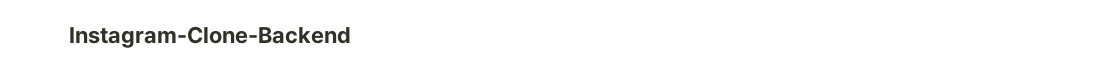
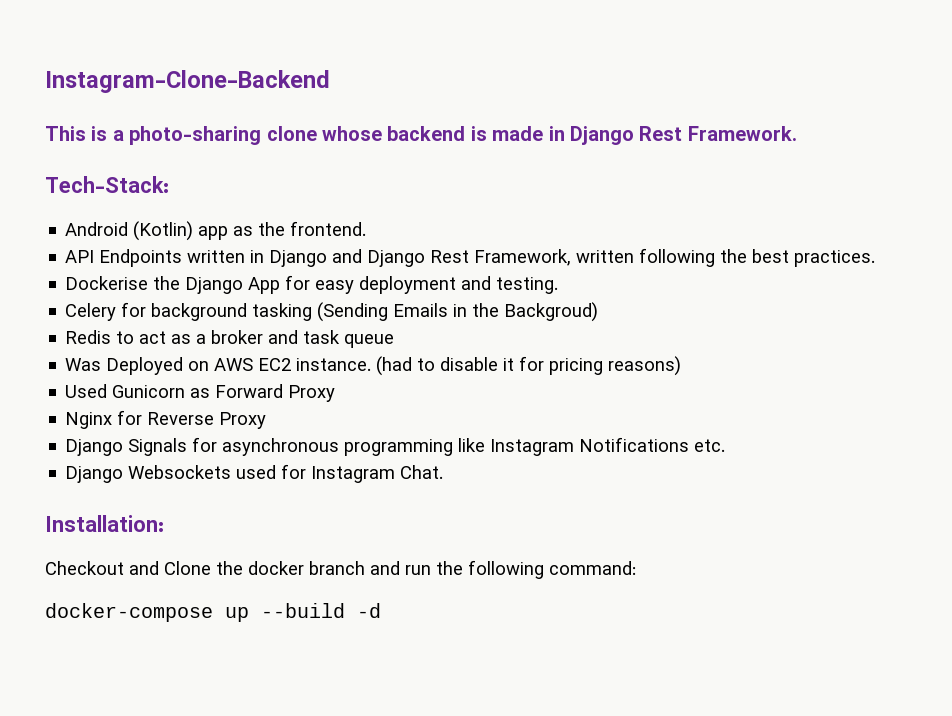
(351, 37) none -> [45,126,797,145] [45,176,169,193] [65,221,367,241] [65,248,876,267] [65,275,559,294] [65,302,599,322] [65,330,395,348] [65,356,682,376] [65,384,336,402] [65,410,267,429] [65,437,726,456] [65,464,444,483] [45,515,164,532] [45,560,636,579] [45,603,381,622] // This is a photo-sharing clone whose backend is made in Django Rest Framework. // Tech-Stack: // Android (Kotlin) app as the frontend. // API Endpoints written in Django and Django Rest Framework, written following the best practices. // Dockerise the Django App for easy deployment and testing. // Celery for background tasking (Sending Emails in the Backgroud) // Redis to act as a broker and task queue // Was Deployed on AWS EC2 instance. (had to disable it for pricing reasons) // Used Gunicorn as Forward Proxy // Nginx for Reverse Proxy // Django Signals for asynchronous programming like Instagram Notifications etc. // Django Websockets used for Instagram Chat. // Installation: // Checkout and Clone the docker branch and run the following command: // docker-compose up --build -d

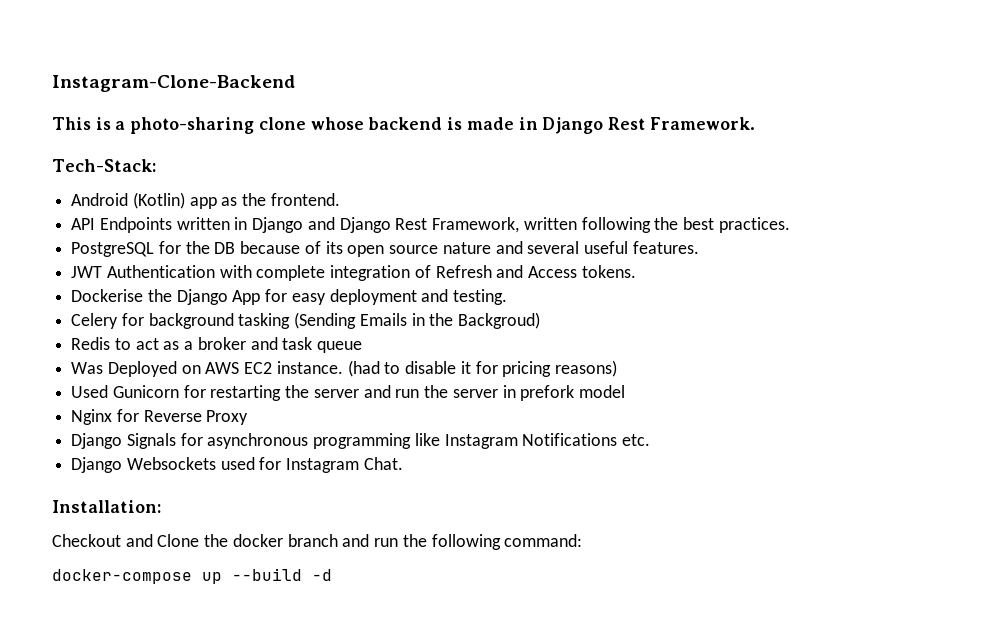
(876, 258) none -> [71,241,699,257] [71,265,636,281] // PostgreSQL for the DB because of its open source nature and several useful features. // JWT Authentication with complete integration of Refresh and Access tokens.
[190,384,336,402] as Forward Proxy -> [183,385,625,401] for restarting the server and run the server in prefork model

